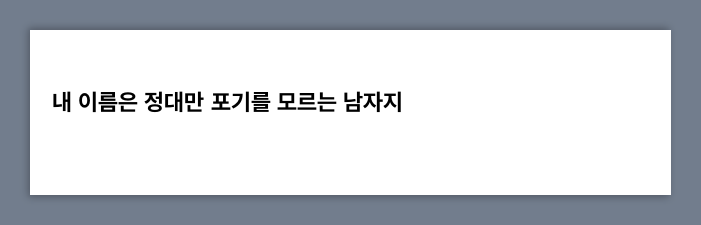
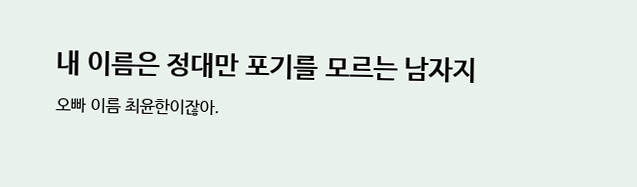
(404, 102) none -> [55,97,220,117] // 오빠 이름 최윤한이잖아.

